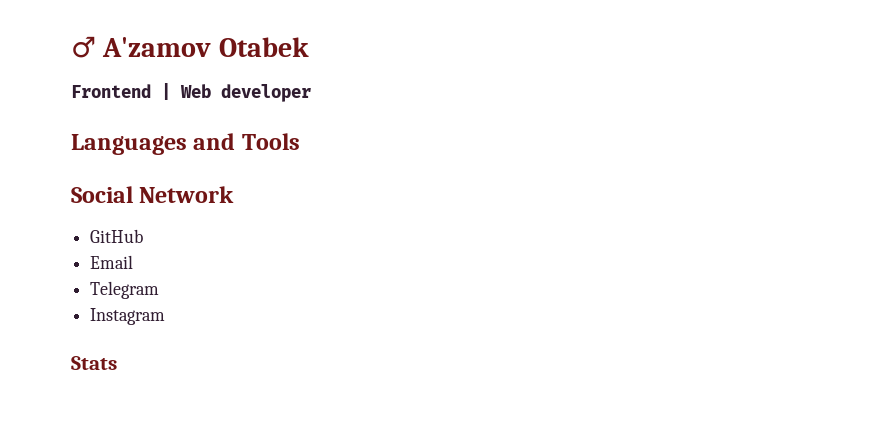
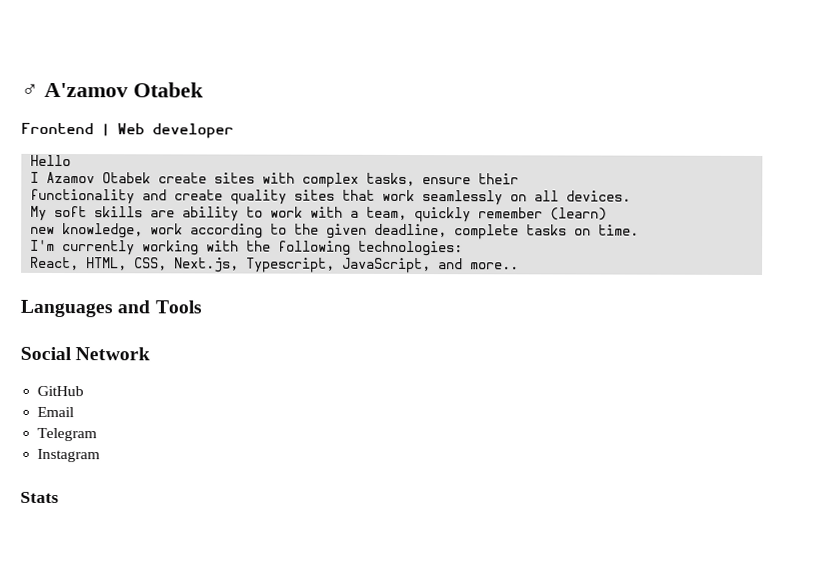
(311, 93) none -> [30,154,72,167] [30,171,520,188] [30,188,632,206] [30,205,608,223] [30,223,640,240] [30,239,464,257] [30,256,520,274] // Hello // I Azamov Otabek create sites with complex tasks, ensure their // functionality and create quality sites that work seamlessly on all devices. // My soft skills are ability to work with a team, quickly remember (learn) // new knowledge, work according to the given deadline, complete tasks on time. // I'm currently working with the following technologies: // React, HTML, CSS, Next.js, Typescript, JavaScript, and more..

